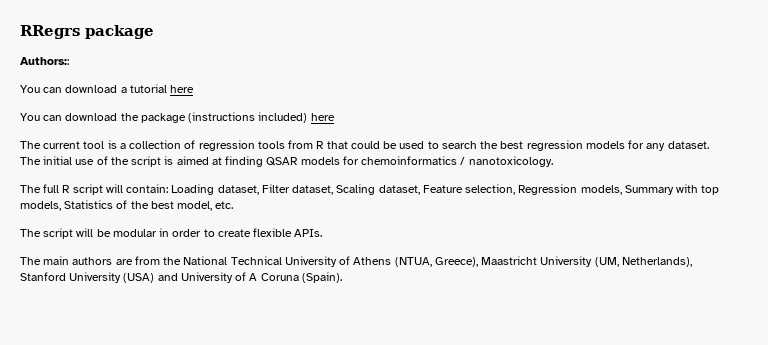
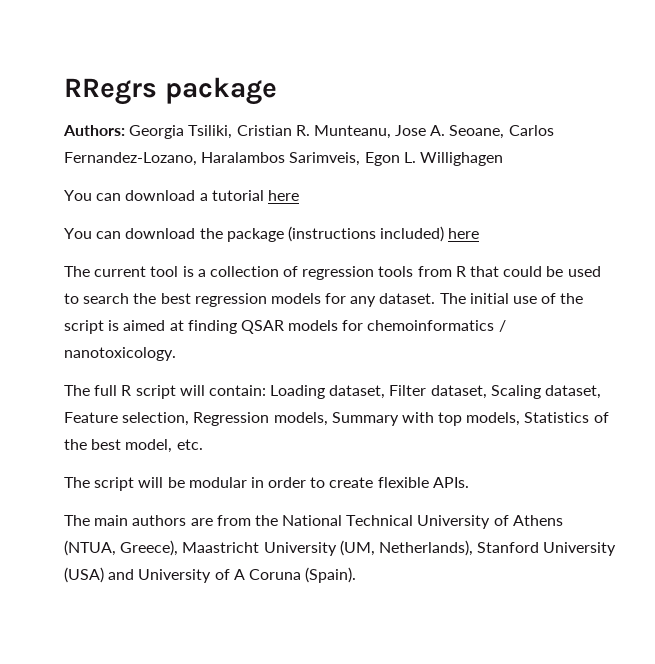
[20,57,69,65] Authors:: -> [63,125,554,139] [64,152,503,166] Authors: Georgia Tsiliki, Cristian R. Munteanu, Jose A. Seoane, Carlos Fernandez-Lozano, Haralambos Sarimveis, Egon L. Willighagen

